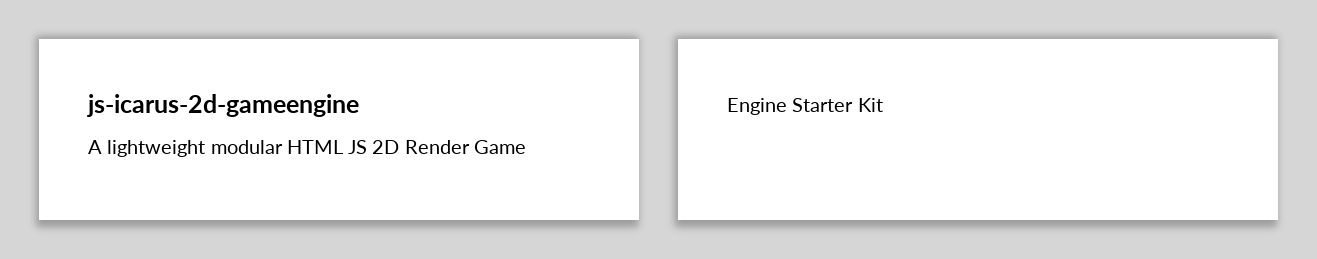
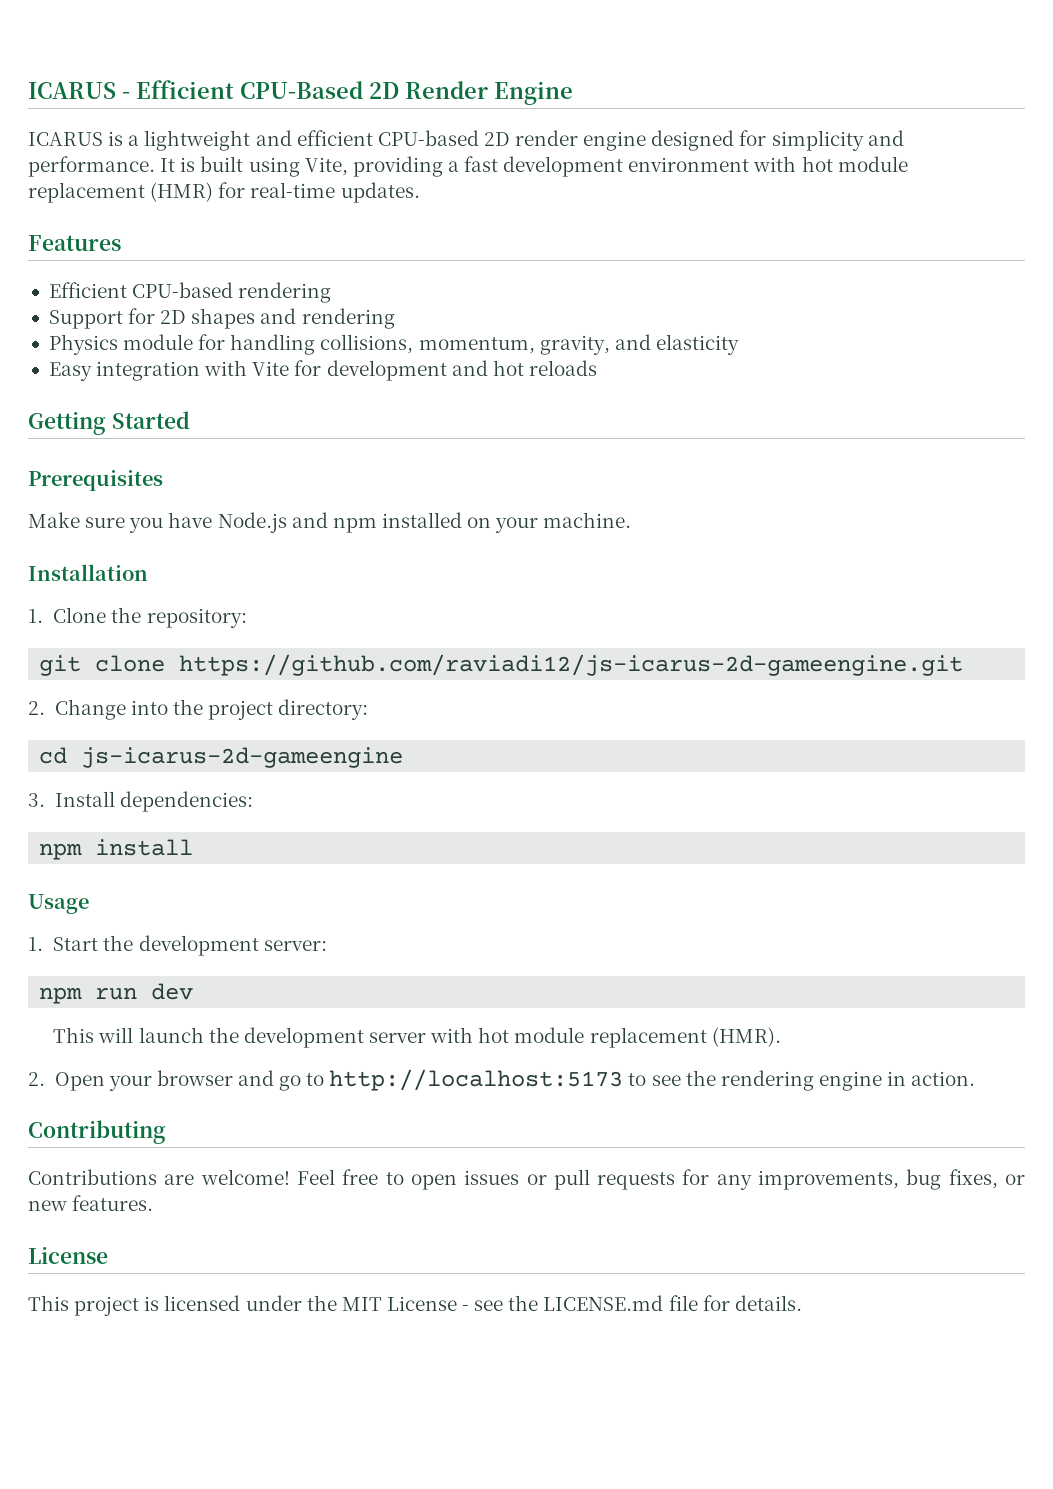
[87,94,359,117] [88,140,526,157] [727,98,883,115] js-icarus-2d-gameengine // A lightweight modular HTML JS 2D Render Game Engine Starter Kit -> [28,80,573,105] [28,130,904,151] [28,156,908,177] [28,182,420,203] [28,235,121,251] [48,282,332,303] [48,308,395,329] [48,334,739,355] [48,360,597,381] [28,411,190,435] [28,470,163,491] [28,512,632,533] [28,564,148,581] [28,607,247,628] [39,654,964,676] [28,699,369,720] [39,747,404,768] [28,791,253,812] [39,839,194,860] [28,894,89,914] [28,935,327,956] [39,983,194,1004] [53,1027,781,1048] [28,1069,976,1091] [28,1120,166,1144] [28,1169,1025,1190] [28,1195,154,1211] [28,1246,108,1264] [28,1295,802,1316] ICARUS - Efficient CPU-Based 2D Render Engine // ICARUS is a lightweight and efficient CPU-based 2D render engine designed for simplicity and performance. It is built using Vite, providing a fast development environment with hot module replacement (HMR) for real-time updates. // Features // Efficient CPU-based rendering // Support for 2D shapes and rendering // Physics module for handling collisions, momentum, gravity, and elasticity // Easy integration with Vite for development and hot reloads // Getting Started // Prerequisites // Make sure you have Node.js and npm installed on your machine. // Installation // 1. Clone the repository: // git clone https://github.com/raviadi12/js-icarus-2d-gameengine.git // 2. Change into the project directory: // cd js-icarus-2d-gameengine // 3. Install dependencies: // npm install // Usage // 1. Start the development server: // npm run dev // This will launch the development server with hot module replacement (HMR). // 2. Open your browser and go to http://localhost:5173 to see the rendering engine in action. // Contributing // Contributions are welcome! Feel free to open issues or pull requests for any improvements, bug fixes, or new features. // License // This project is licensed under the MIT License - see the LICENSE.md file for details.

